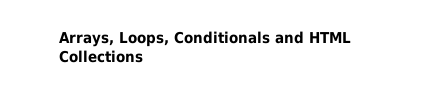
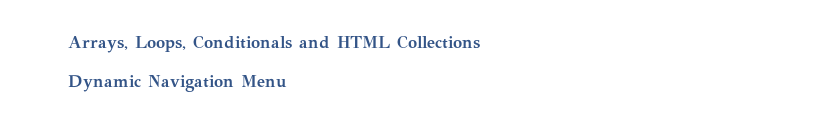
(143, 56) none -> [68,75,287,92] // Dynamic Navigation Menu

